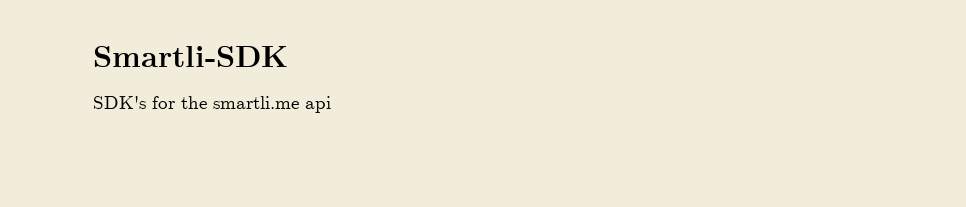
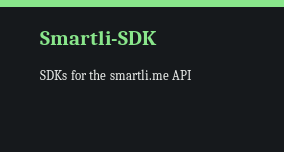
[93,96,146,109] SDK's -> [40,70,67,80] SDKs
[305,96,331,113] api -> [172,70,193,80] API

